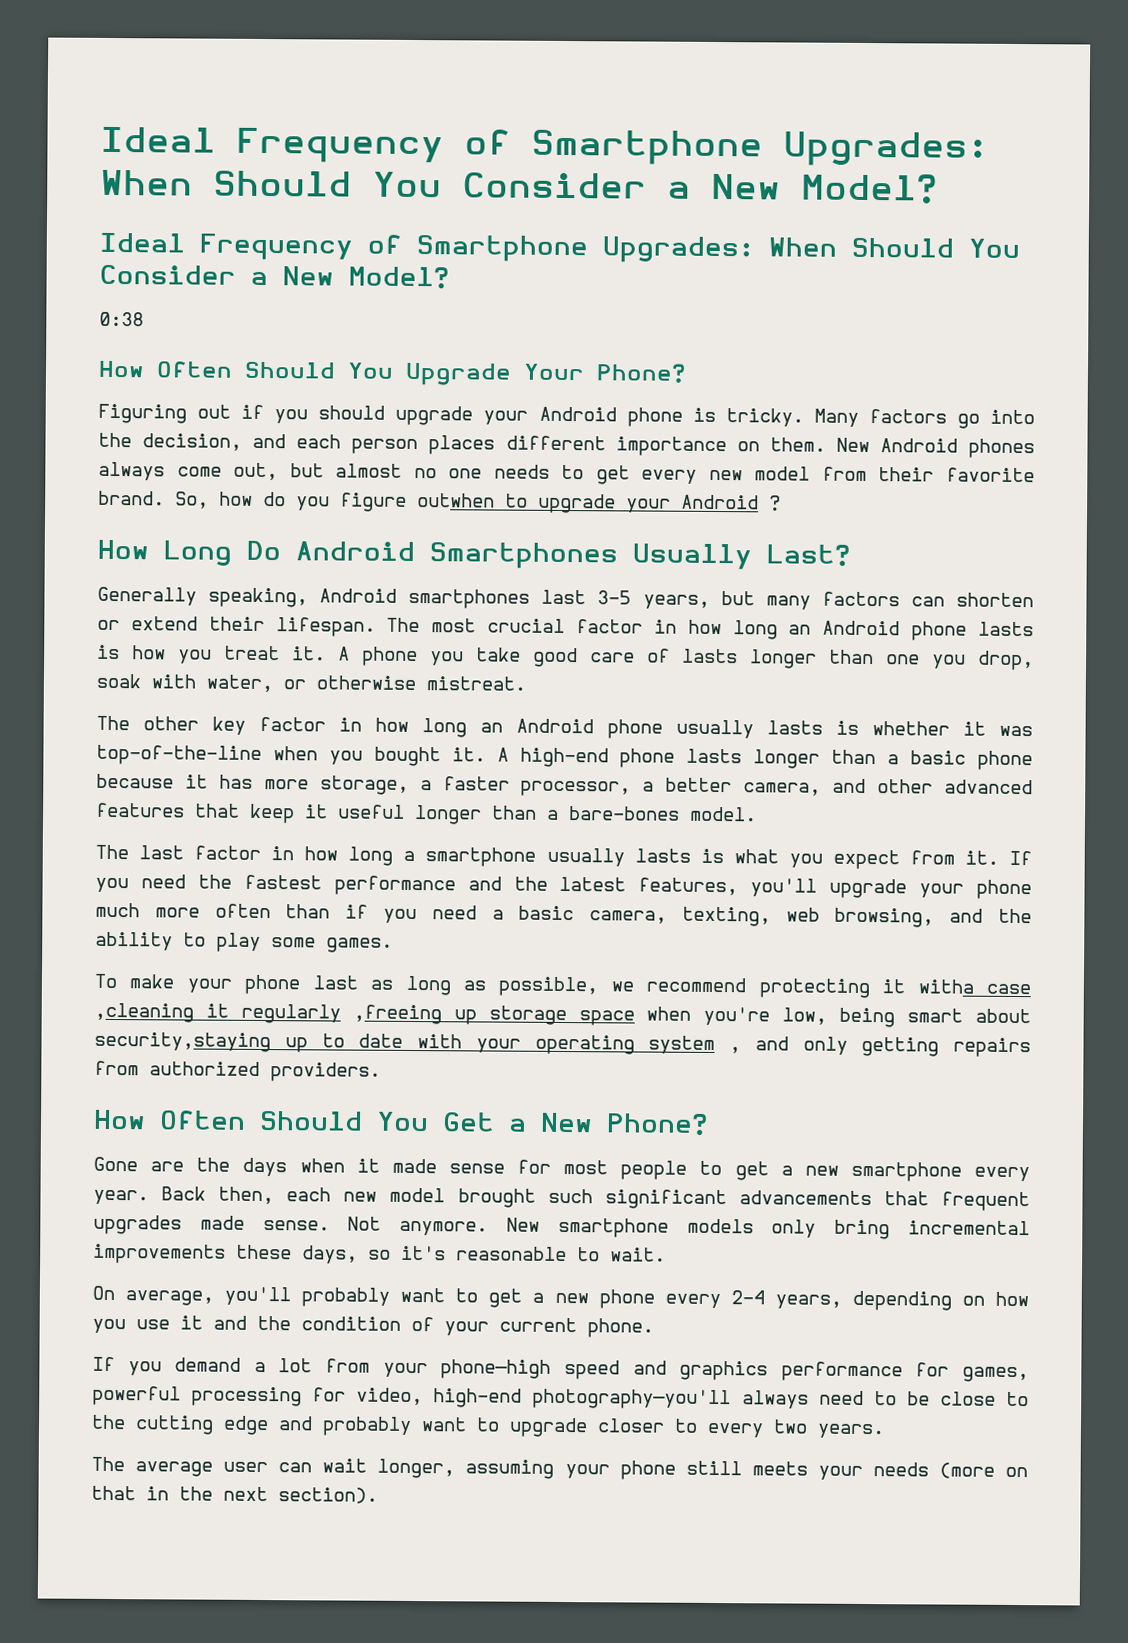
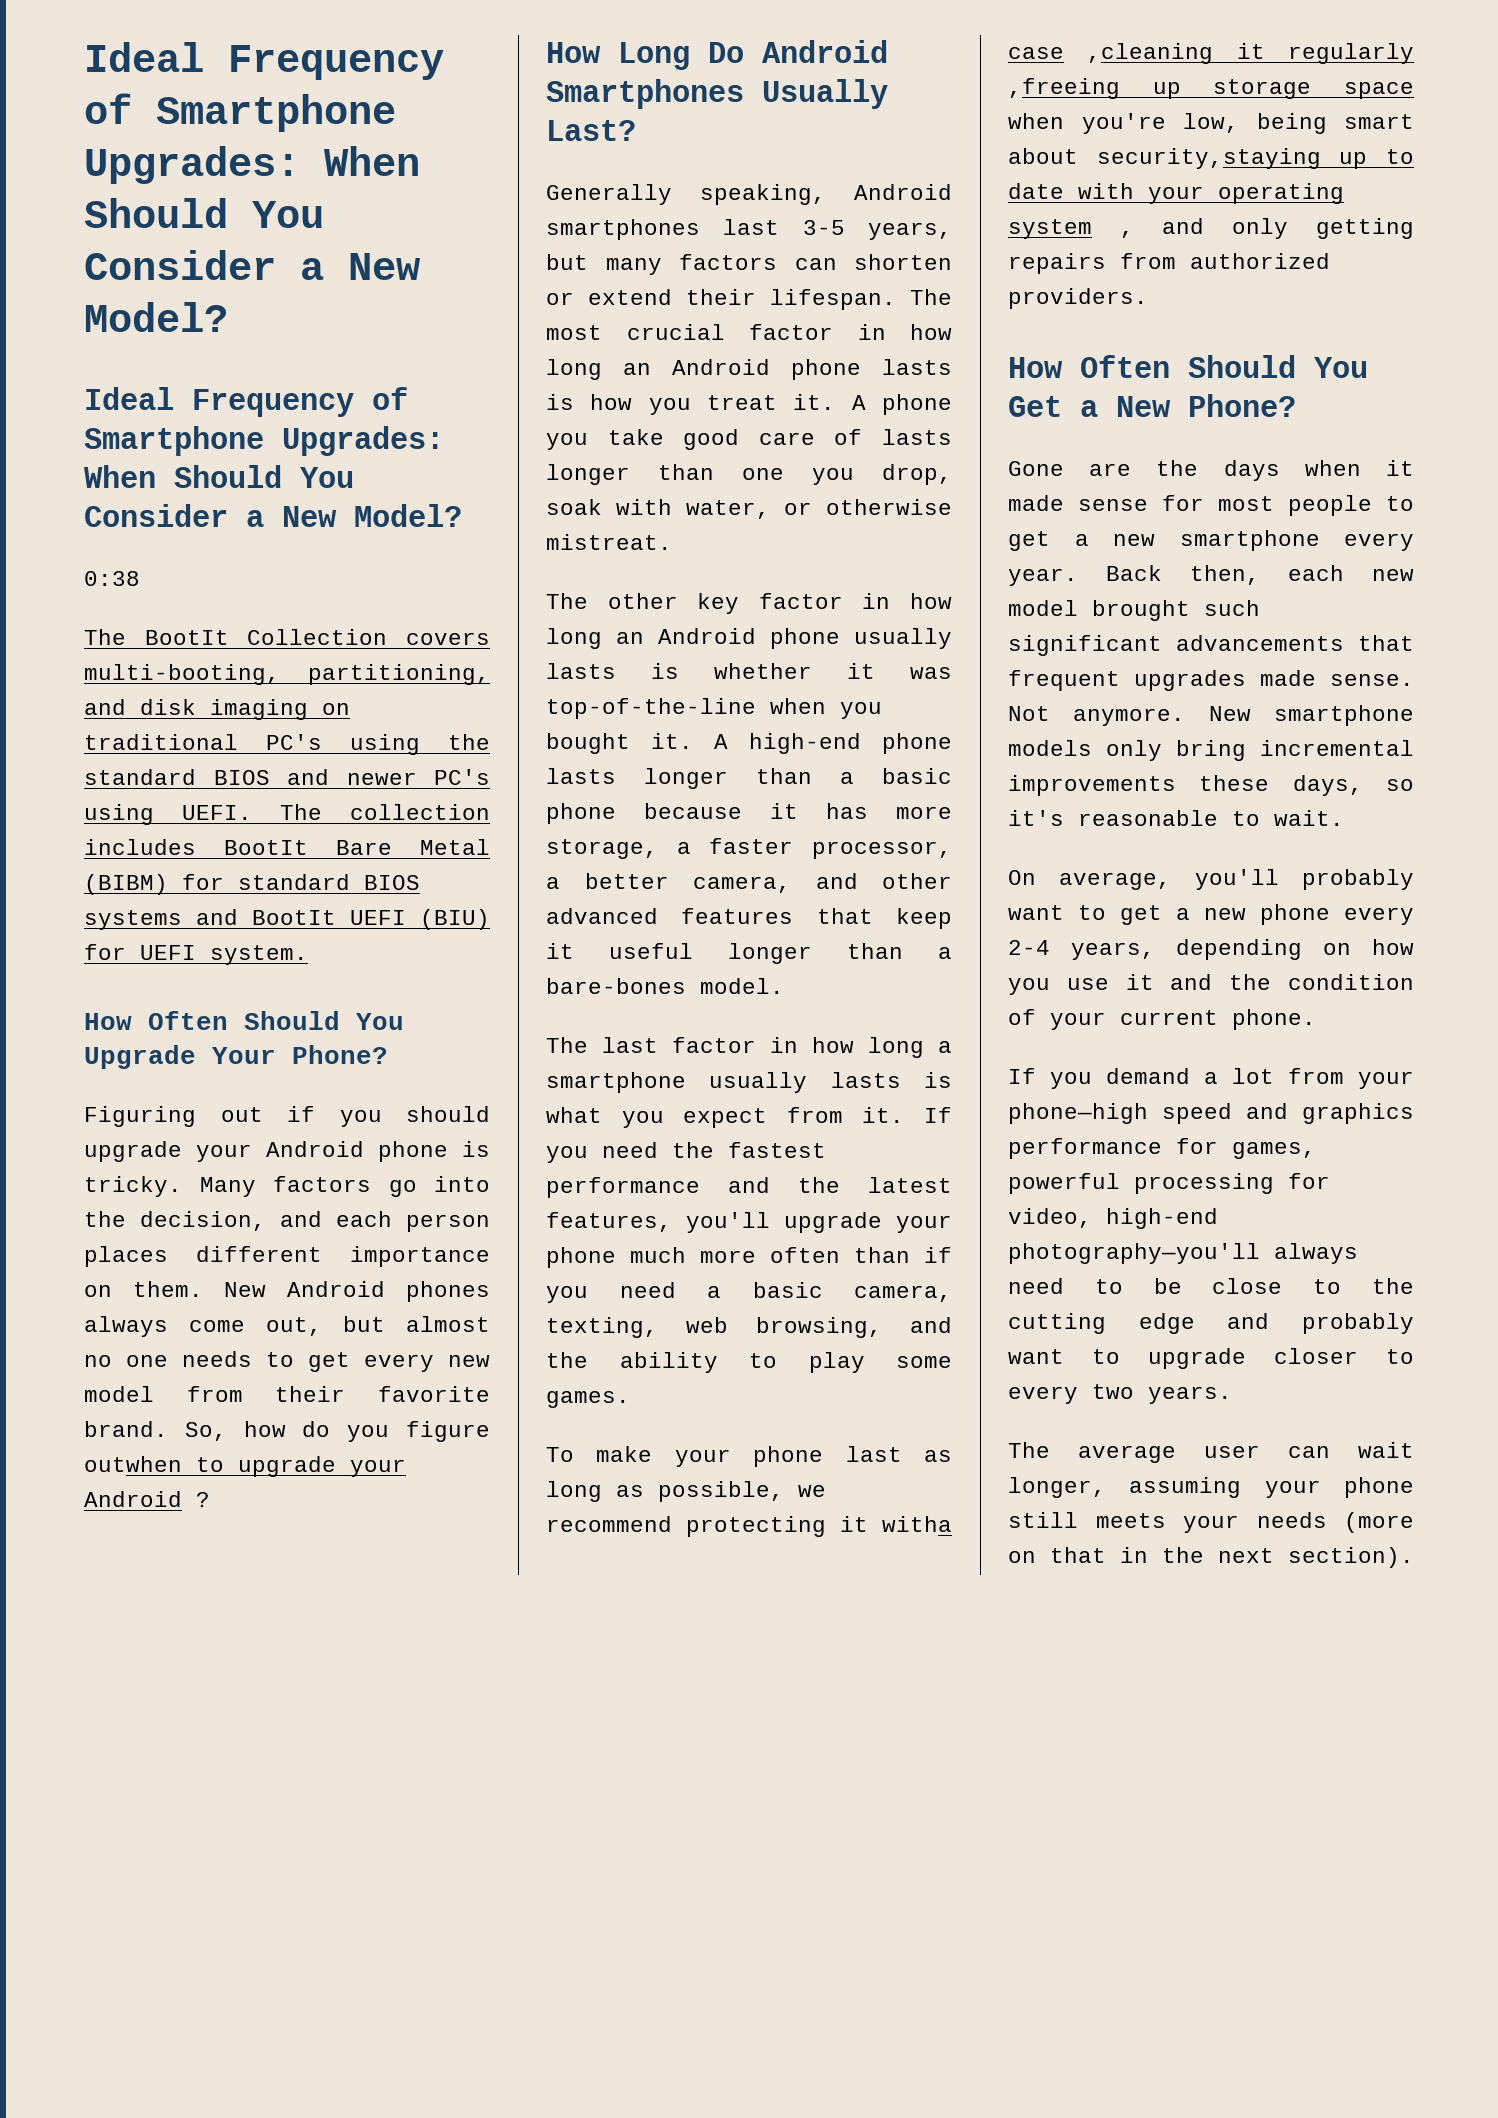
(144, 319) none -> [84,629,491,645] [84,664,490,685] [84,699,350,720] [84,734,490,755] [84,769,490,785] [84,804,490,825] [84,839,490,855] [84,874,420,895] [84,909,490,930] [84,944,308,965] // The BootIt Collection covers multi-booting, partitioning, and disk imaging on traditional PC's using the standard BIOS and newer PC's using UEFI. The collection includes BootIt Bare Metal (BIBM) for standard BIOS systems and BootIt UEFI (BIU) for UEFI system.

